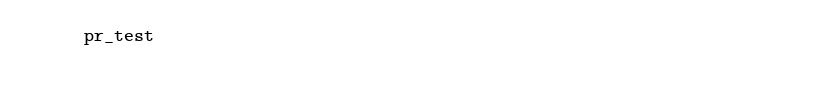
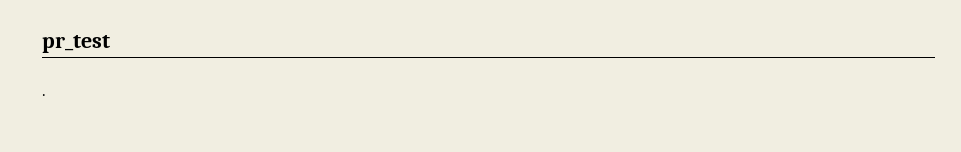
(154, 38) none -> [42,94,46,96] // .

